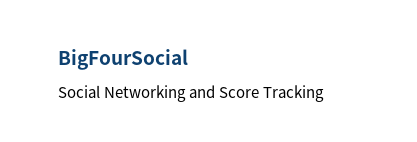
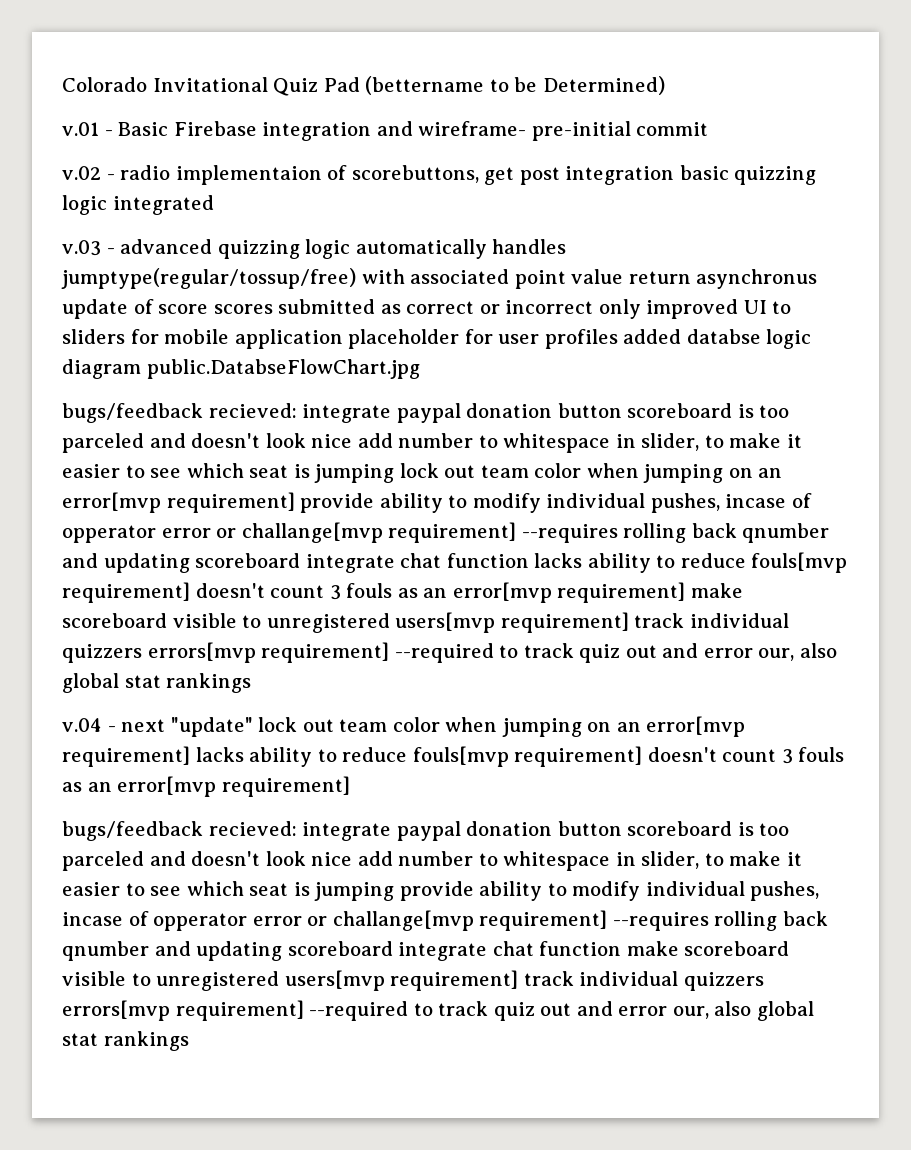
[58,49,188,70] [58,85,325,102] BigFourSocial // Social Networking and Score Tracking -> [62,76,665,96] [62,121,709,141] [62,165,817,185] [62,195,214,215] [62,239,567,259] [61,268,818,289] [62,299,792,319] [62,329,812,349] [62,359,420,379] [62,403,790,423] [62,433,802,453] [62,463,783,483] [62,492,812,513] [62,522,830,543] [62,552,848,573] [62,582,743,603] [62,612,789,633] [62,642,837,663] [62,673,252,693] [62,716,746,737] [62,746,845,767] [62,776,350,797] [62,821,790,841] [62,851,802,871] [62,881,820,901] [62,910,828,931] [62,941,790,961] [62,970,764,991] [62,1000,814,1021] [62,1031,189,1051] Colorado Invitational Quiz Pad (bettername to be Determined) // v.01 - Basic Firebase integration and wireframe- pre-initial commit // v.02 - radio implementaion of scorebuttons, get post integration basic quizzing logic integrated // v.03 - advanced quizzing logic automatically handles jumptype(regular/tossup/free) with associated point value return asynchronus update of score scores submitted as correct or incorrect only improved UI to sliders for mobile application placeholder for user profiles added databse logic diagram public.DatabseFlowChart.jpg // bugs/feedback recieved: integrate paypal donation button scoreboard is too parceled and doesn't look nice add number to whitespace in slider, to make it easier to see which seat is jumping lock out team color when jumping on an error[mvp requirement] provide ability to modify individual pushes, incase of opperator error or challange[mvp requirement] --requires rolling back qnumber and updating scoreboard integrate chat function lacks ability to reduce fouls[mvp requirement] doesn't count 3 fouls as an error[mvp requirement] make scoreboard visible to unregistered users[mvp requirement] track individual quizzers errors[mvp requirement] --required to track quiz out and error our, also global stat rankings // v.04 - next "update" lock out team color when jumping on an error[mvp requirement] lacks ability to reduce fouls[mvp requirement] doesn't count 3 fouls as an error[mvp requirement] // bugs/feedback recieved: integrate paypal donation button scoreboard is too parceled and doesn't look nice add number to whitespace in slider, to make it easier to see which seat is jumping provide ability to modify individual pushes, incase of opperator error or challange[mvp requirement] --requires rolling back qnumber and updating scoreboard integrate chat function make scoreboard visible to unregistered users[mvp requirement] track individual quizzers errors[mvp requirement] --required to track quiz out and error our, also global stat rankings

